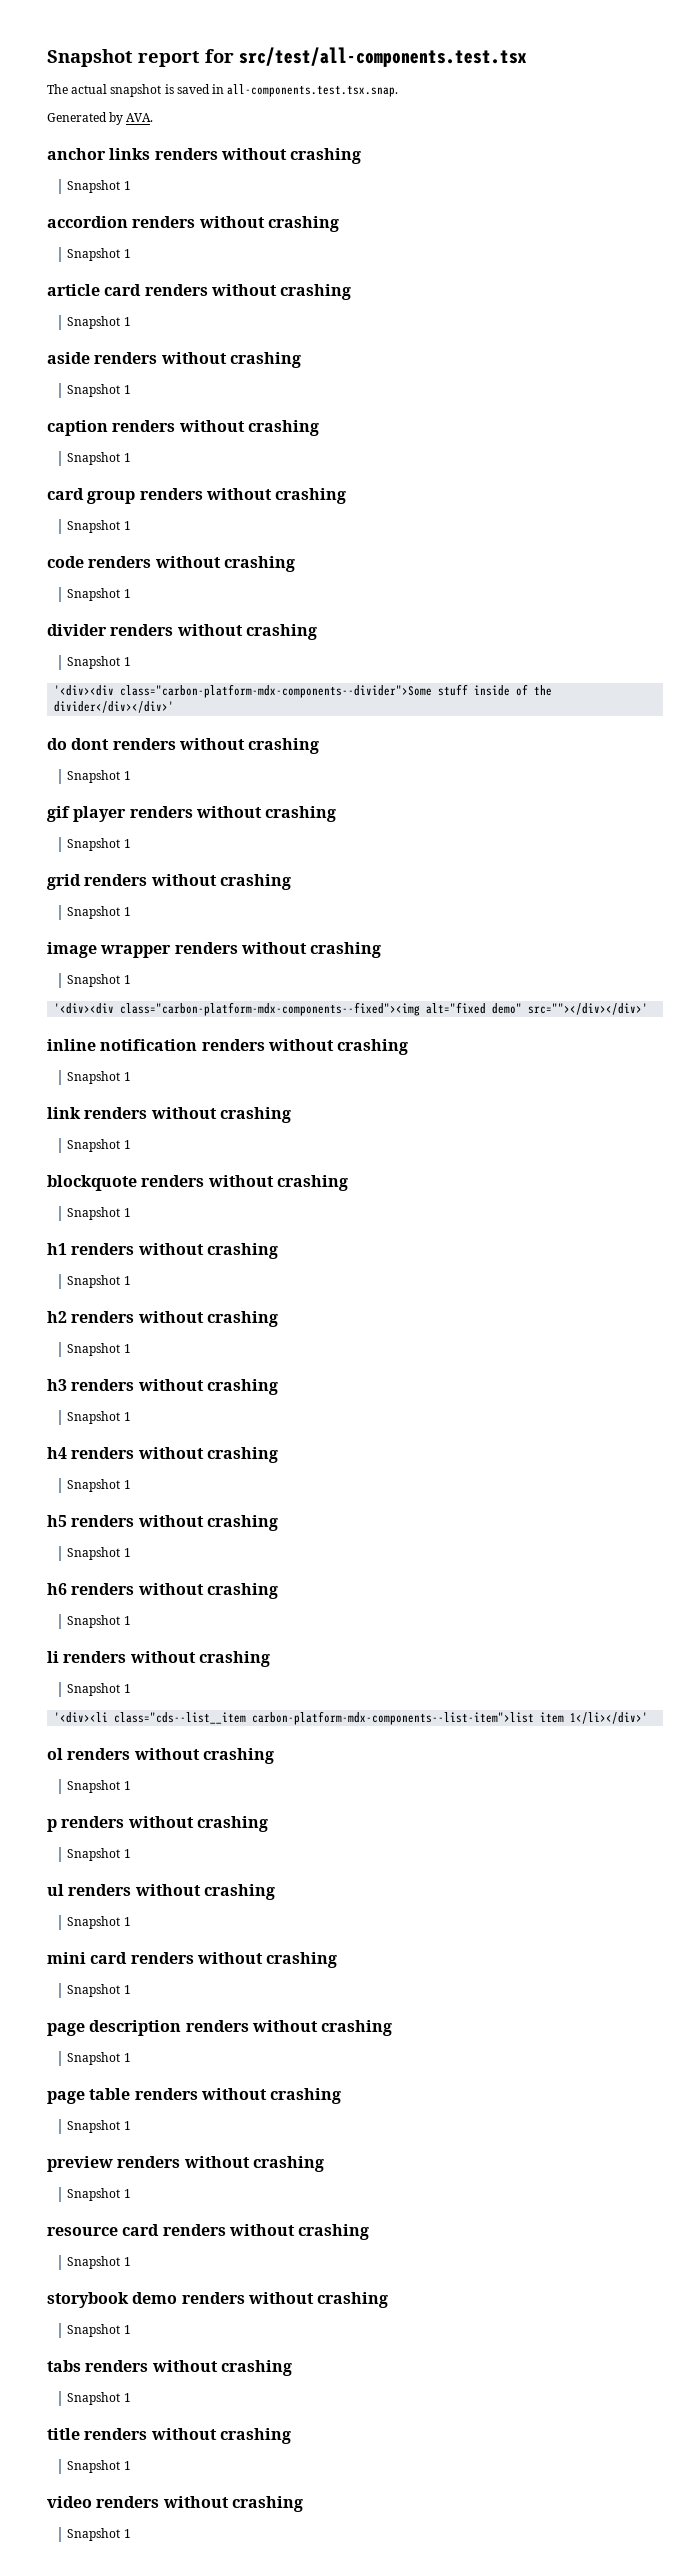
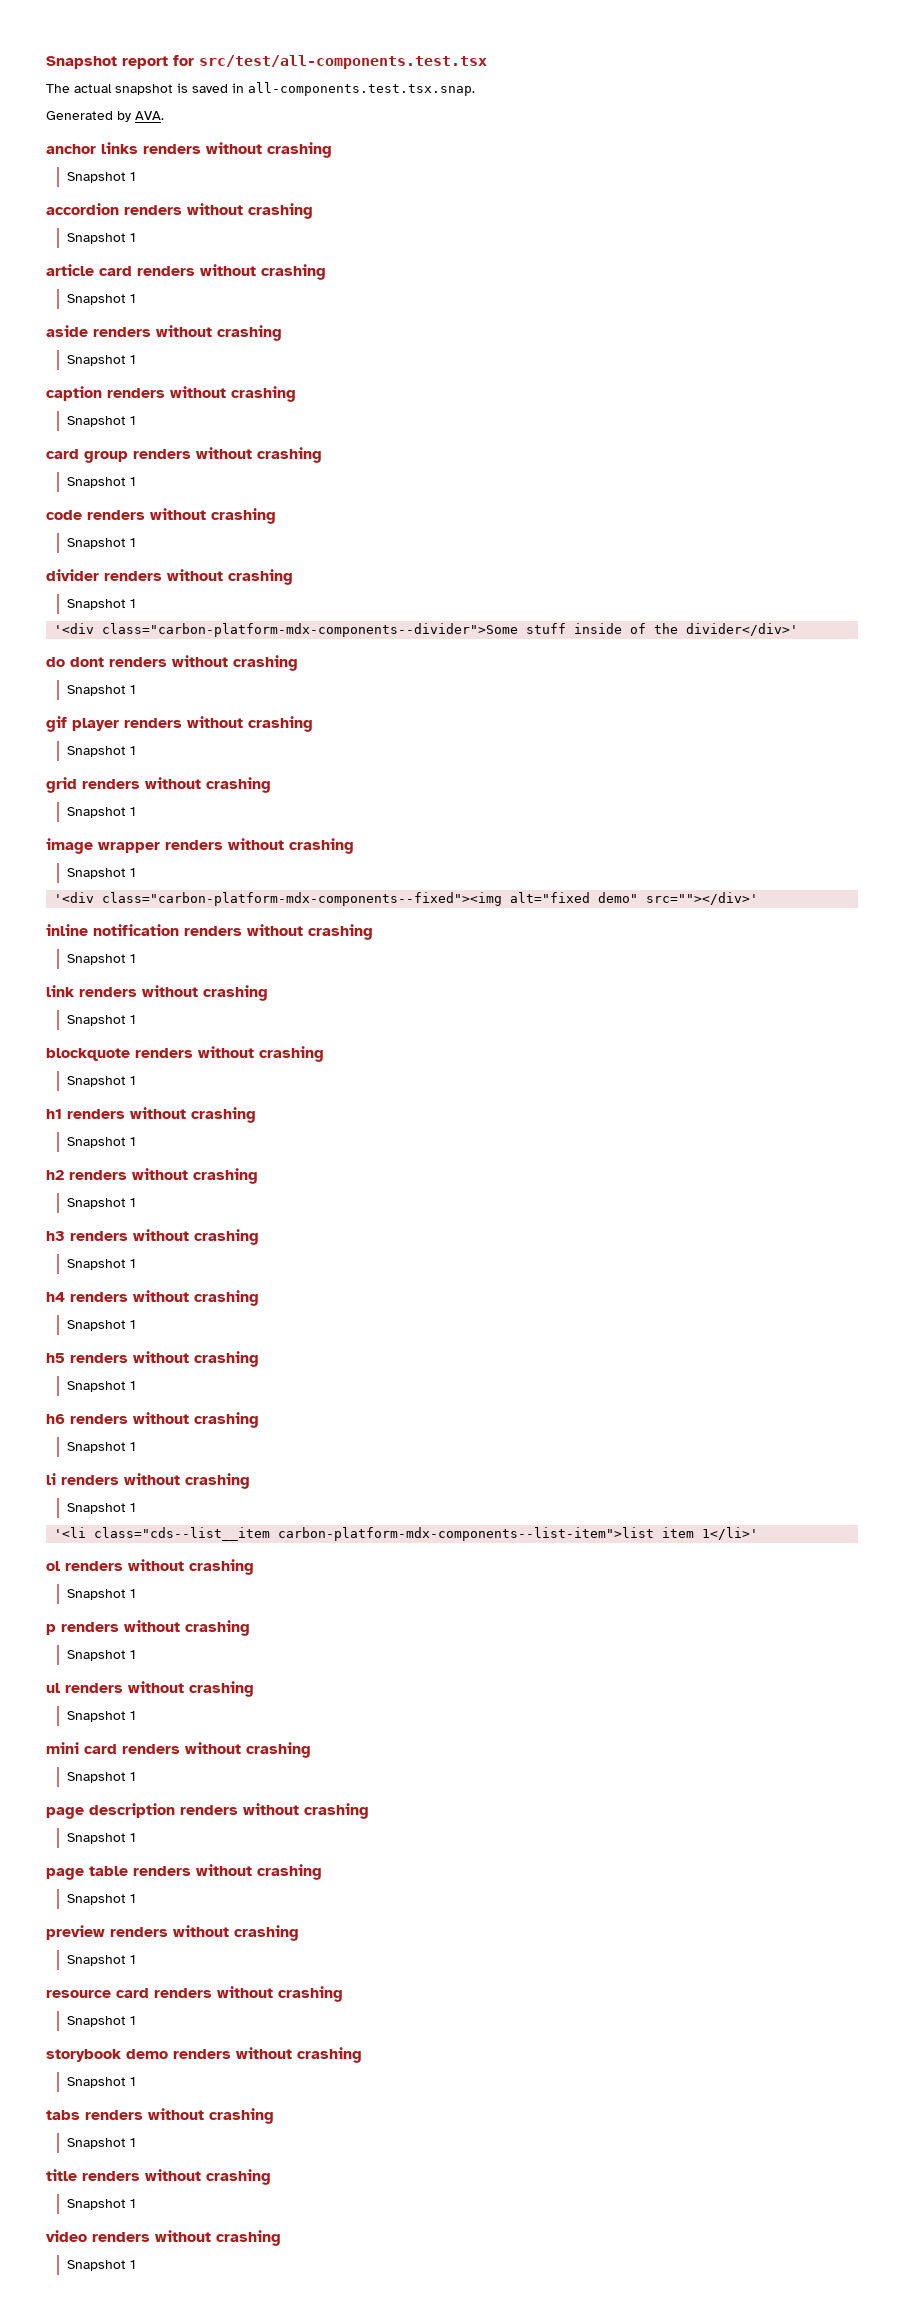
[54,685,115,696] '<div><div -> [54,623,95,634] '<div
[54,701,175,713] divider</div></div>' -> [686,623,799,636] divider</div>'
[54,1003,115,1014] '<div><div -> [54,892,95,903] '<div
[528,1003,649,1015] src=""></div></div>' -> [646,892,759,905] src=""></div>'
[54,1712,109,1723] '<div><li -> [54,1527,87,1538] '<li
[570,1712,649,1724] 1</li></div>' -> [702,1527,759,1540] 1</li>'

